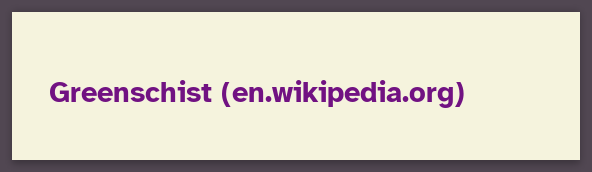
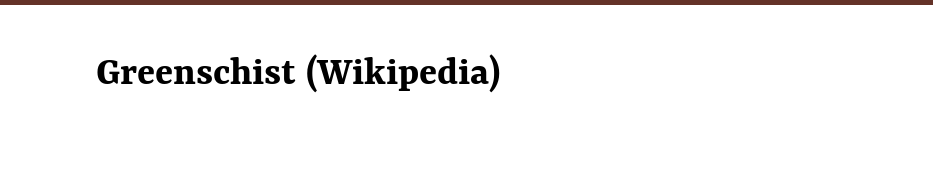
[221,80,465,108] (en.wikipedia.org) -> [306,54,501,93] (Wikipedia)

